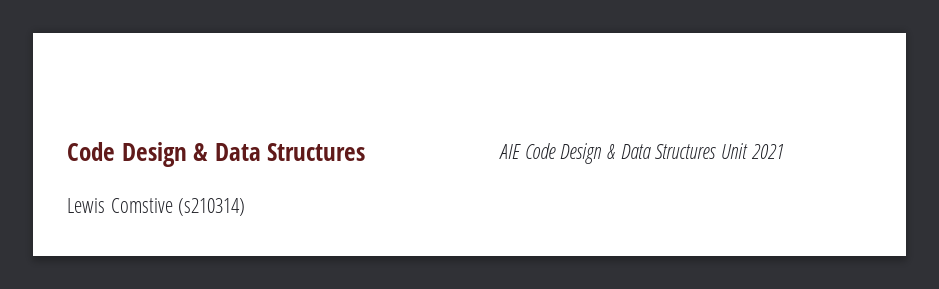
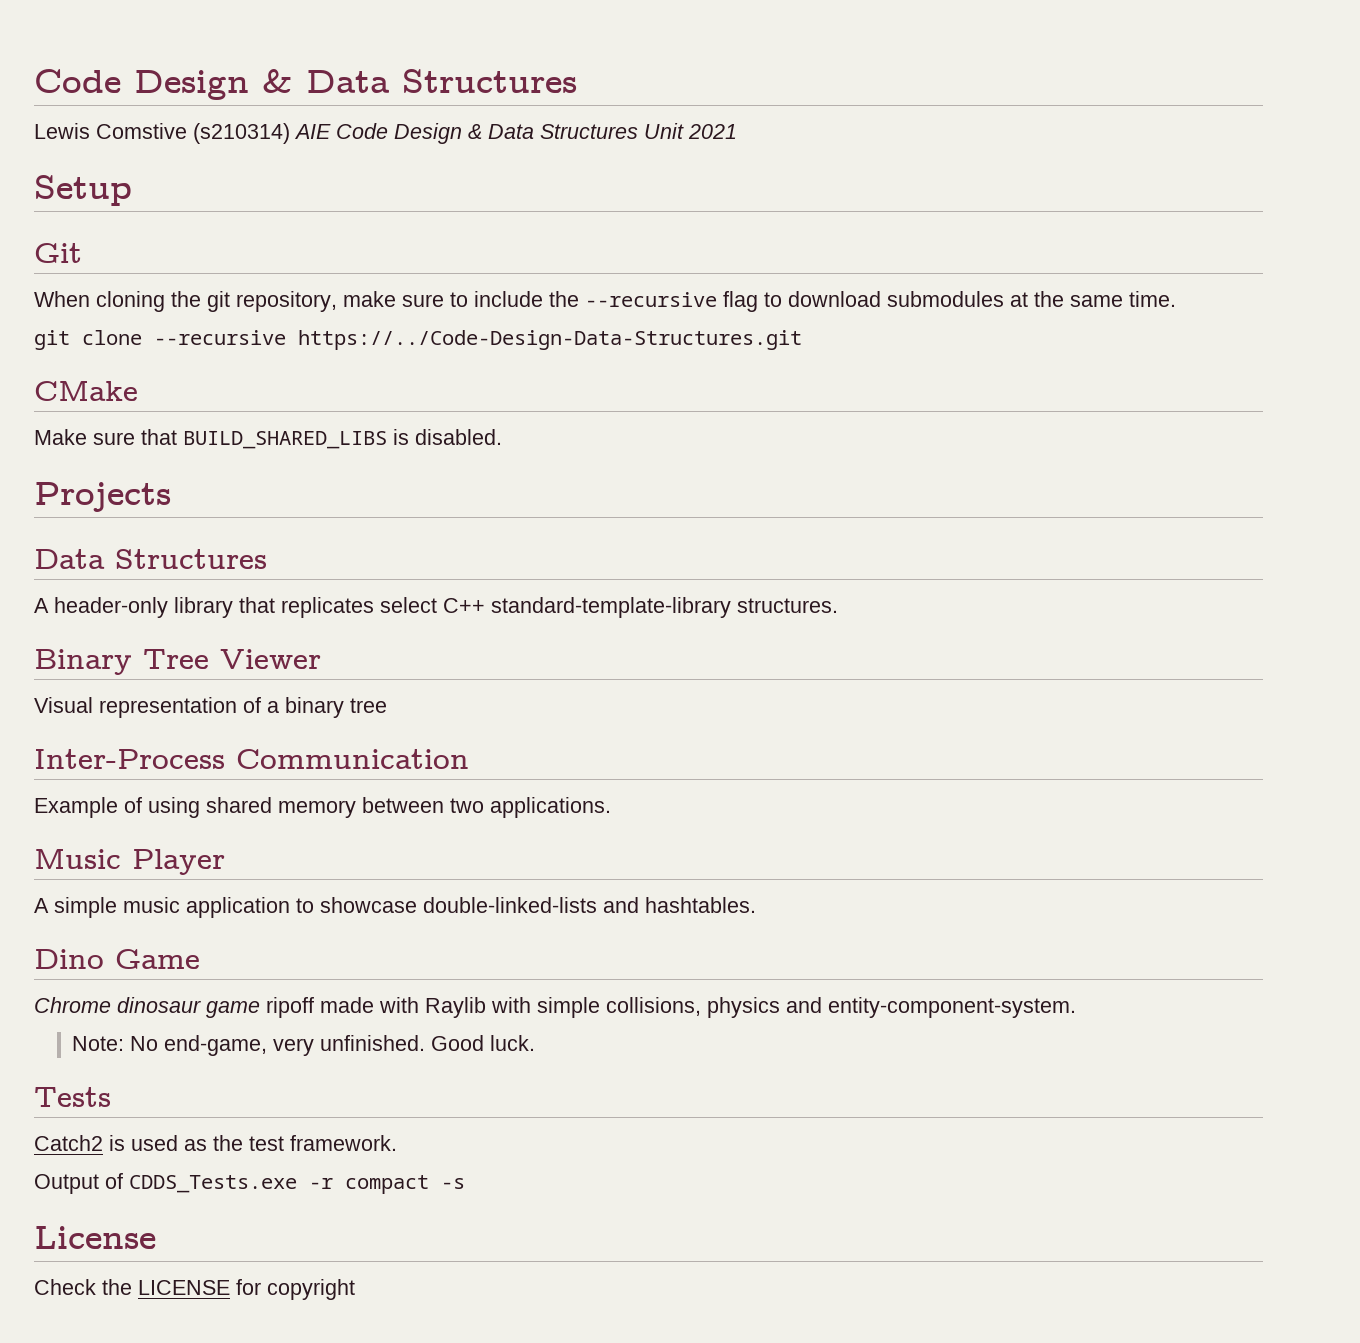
(246, 207) // -> (290, 133) none
(784, 151) none -> [34,175,132,206] [34,243,82,263] [34,291,1176,312] [34,330,802,350] [34,381,138,401] [34,429,502,449] [34,482,171,512] [34,549,267,569] [34,597,838,618] [34,649,321,675] [34,697,387,718] [34,749,469,769] [34,797,611,818] [34,849,225,875] [34,897,756,918] [34,949,200,969] [34,997,1076,1018] [72,1035,536,1056] [34,1087,111,1107] [34,1135,397,1151] [34,1173,465,1194] [34,1226,156,1249] [34,1279,355,1300] // Setup // Git // When cloning the git repository, make sure to include the --recursive flag to download submodules at the same time. // git clone --recursive https://../Code-Design-Data-Structures.git // CMake // Make sure that BUILD_SHARED_LIBS is disabled. // Projects // Data Structures // A header-only library that replicates select C++ standard-template-library structures. // Binary Tree Viewer // Visual representation of a binary tree // Inter-Process Communication // Example of using shared memory between two applications. // Music Player // A simple music application to showcase double-linked-lists and hashtables. // Dino Game // Chrome dinosaur game ripoff made with Raylib with simple collisions, physics and entity-component-system. // Note: No end-game, very unfinished. Good luck. // Tests // Catch2 is used as the test framework. // Output of CDDS_Tests.exe -r compact -s // License // Check the LICENSE for copyright

